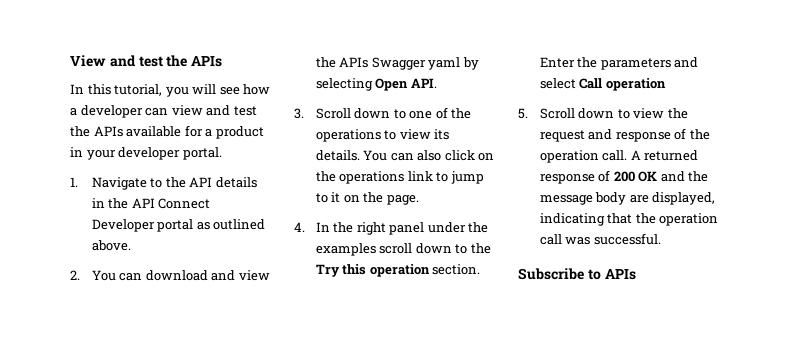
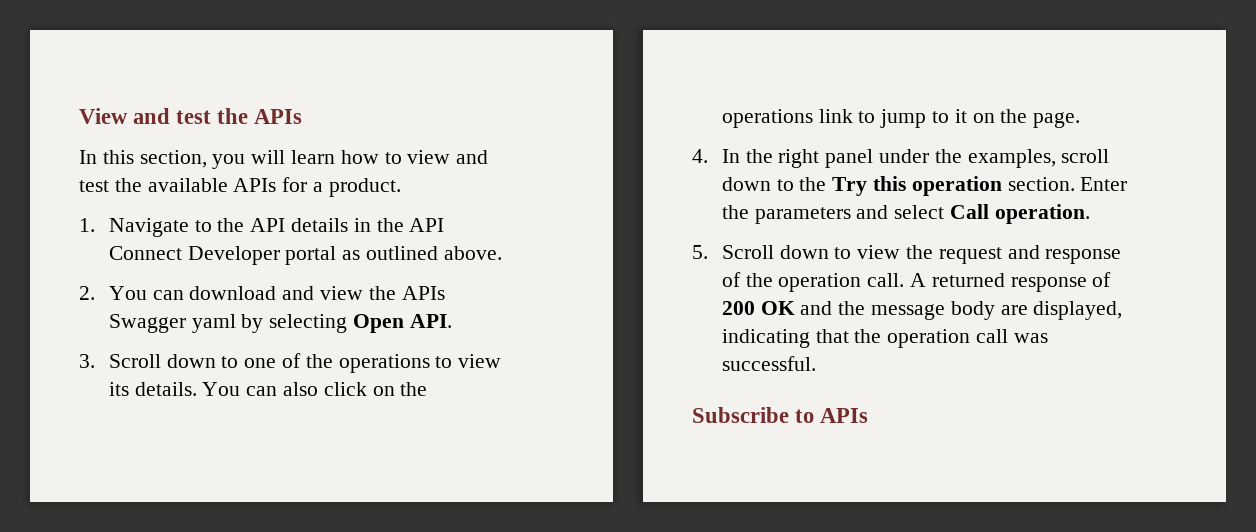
[114,84,163,96] tutorial, -> [139,150,207,168] section,
[219,84,271,95] [70,105,257,118] [70,125,264,139] [70,147,222,160] see how a developer can view and test the APIs available for a product in your developer portal. -> [291,150,489,164] [79,177,401,197] learn how to view and test the available APIs for a product.
[315,243,376,256] examples -> [967,149,1056,168] examples,
[605,78,666,91] operation -> [994,204,1090,224] operation.

